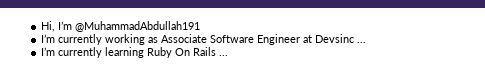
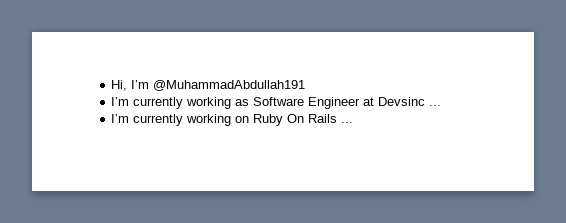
[161,34,208,43] Associate -> (250, 102) none
[105,47,145,58] learning -> [186,114,250,126] working on

